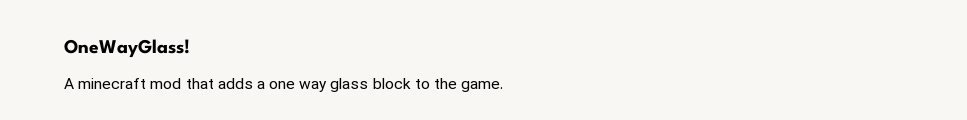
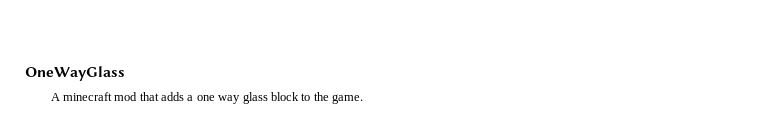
[64,39,190,58] OneWayGlass! -> [25,66,125,81] OneWayGlass

